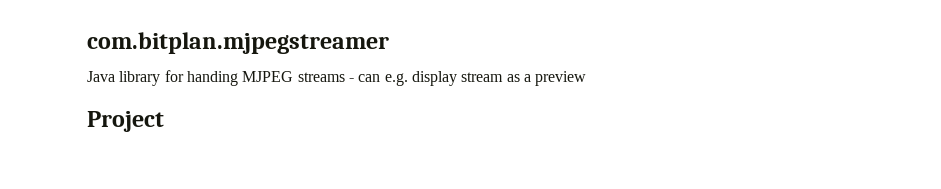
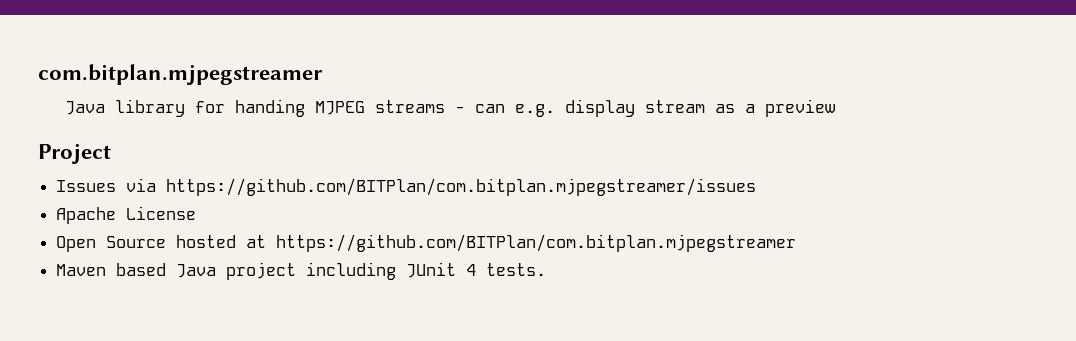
(164, 121) none -> [56,178,757,196] [56,206,197,224] [56,234,797,252] [56,262,547,280] // Issues via https://github.com/BITPlan/com.bitplan.mjpegstreamer/issues // Apache License // Open Source hosted at https://github.com/BITPlan/com.bitplan.mjpegstreamer // Maven based Java project including JUnit 4 tests.

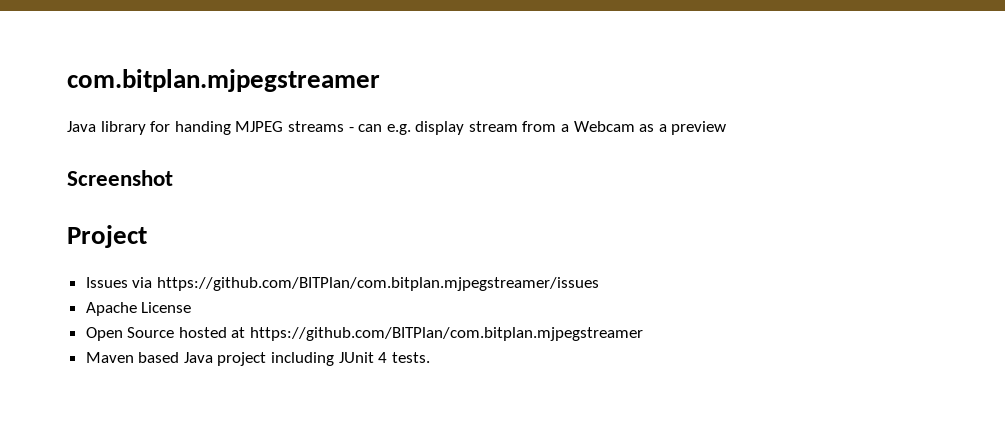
(705, 106) none -> [522,121,635,132] from a Webcam
(835, 108) none -> [67,170,173,186] // Screenshot

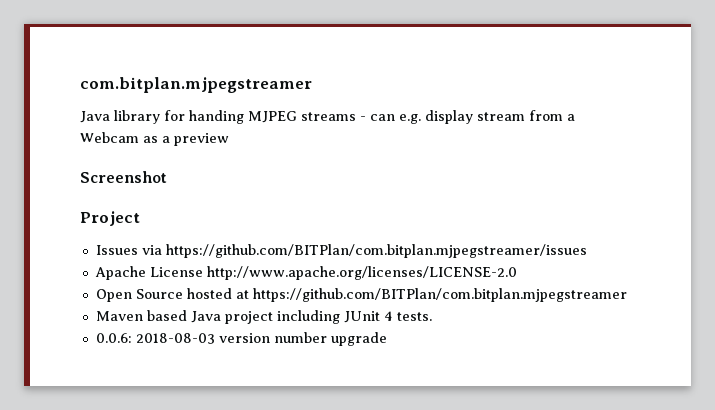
(192, 307) none -> [206,266,517,280] http://www.apache.org/licenses/LICENSE-2.0
(430, 357) none -> [95,332,387,346] // 0.0.6: 2018-08-03 version number upgrade

